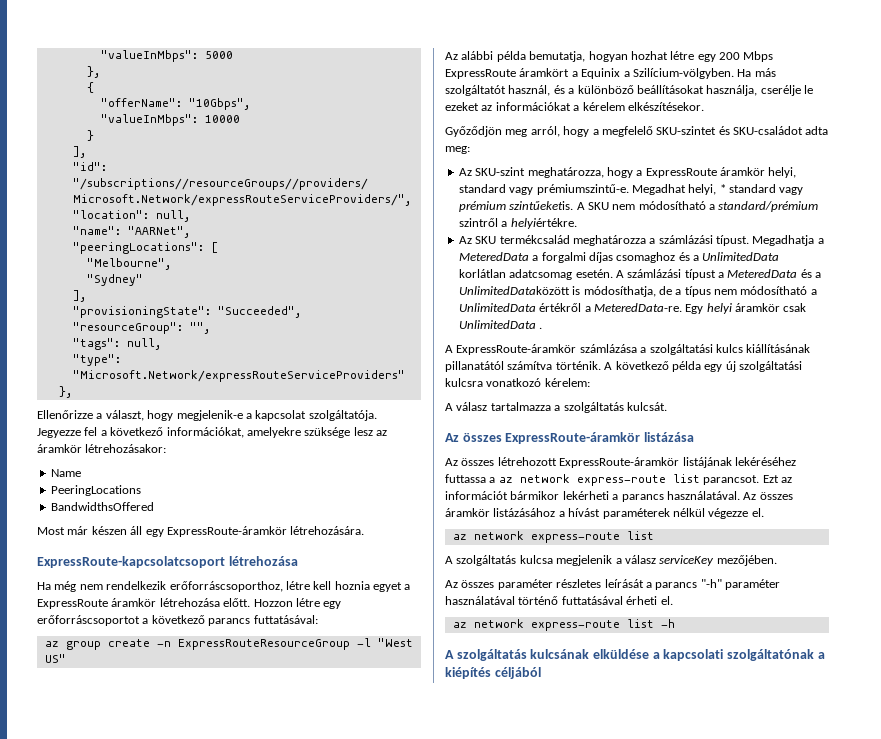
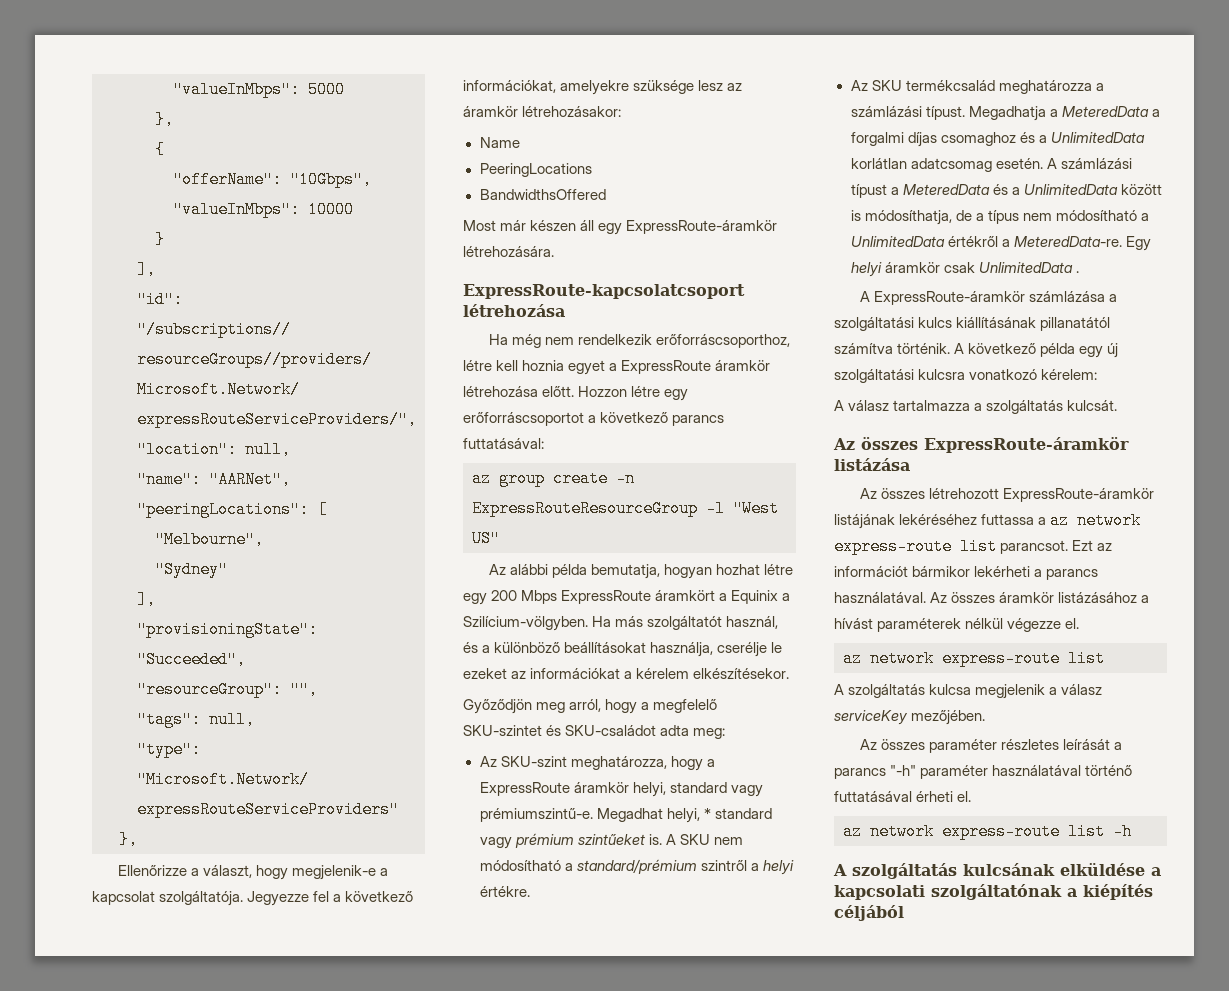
[509,201,574,210] szintűeketis. -> [577,834,662,845] szintűeket is.
[510,218,577,229] helyiértékre. -> [762,860,794,875] [479,886,530,897] helyi értékre.
[458,286,570,295] UnlimitedDataközött -> [1023,184,1162,195] UnlimitedData között

